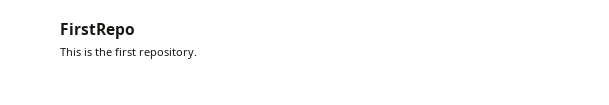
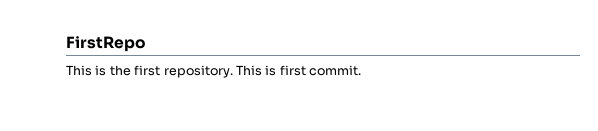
(197, 53) none -> [235,65,361,76] This is first commit.

